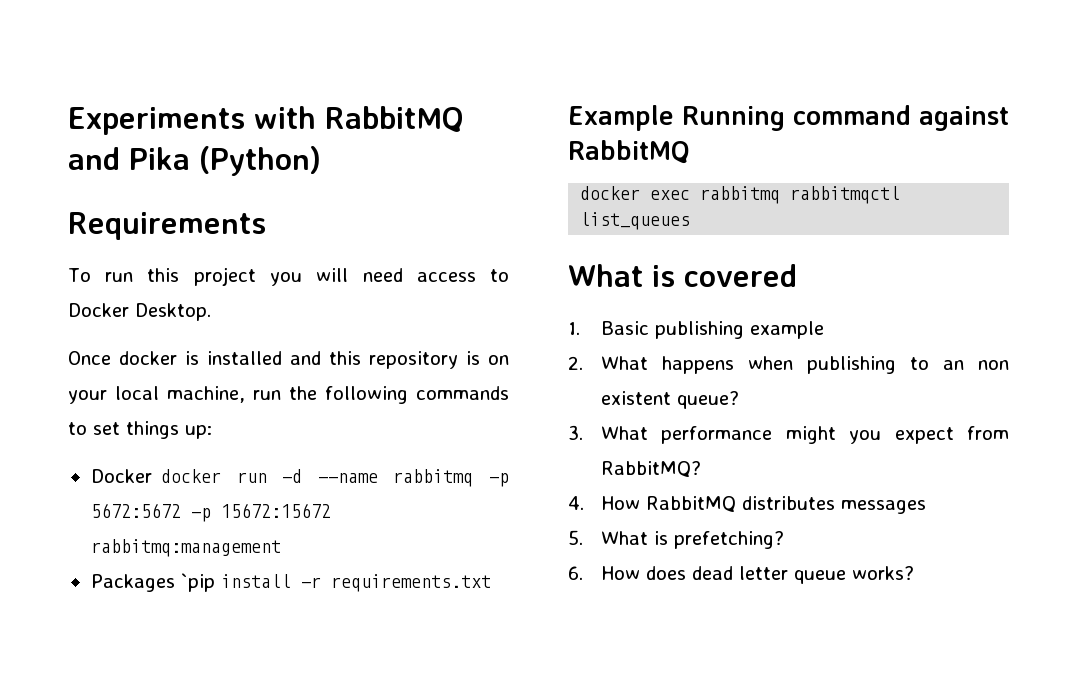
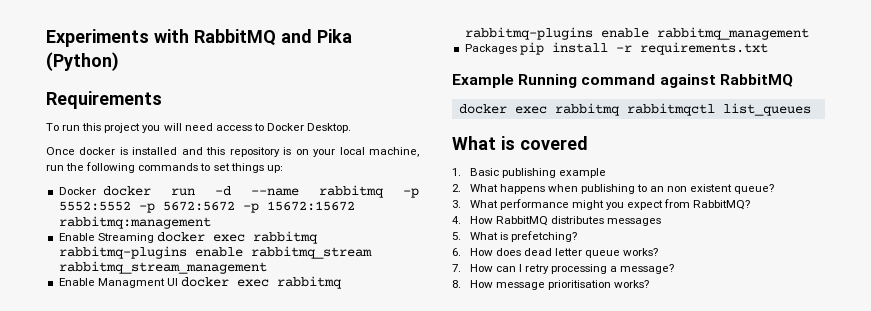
(509, 480) none -> [58,201,155,213] 5552:5552 -p
(281, 548) none -> [58,231,318,244] [58,246,372,259] [58,261,267,274] [58,276,342,289] [464,27,809,40] // Enable Streaming docker exec rabbitmq rabbitmq-plugins enable rabbitmq_stream rabbitmq_stream_management // Enable Managment UI docker exec rabbitmq rabbitmq-plugins enable rabbitmq_management
[180,573,215,592] `pip -> [519,42,544,55] pip
(914, 573) none -> [452,264,675,274] [452,280,649,290] // 7. How can I retry processing a message? // 8. How message prioritisation works?

